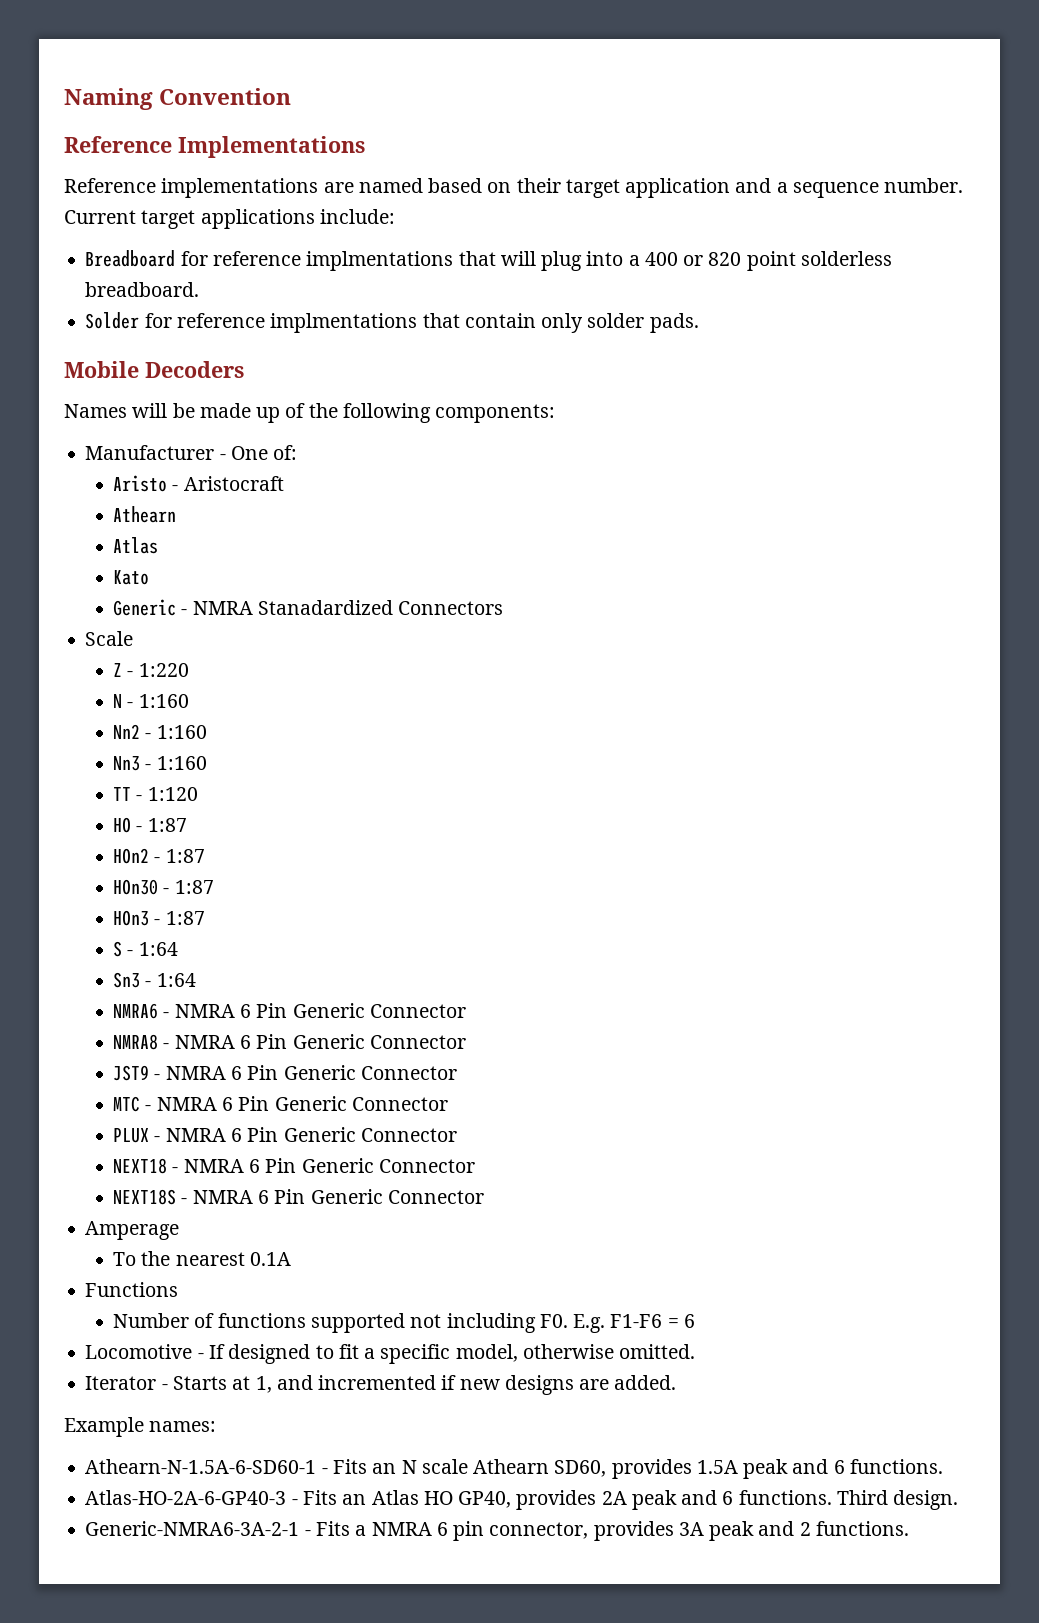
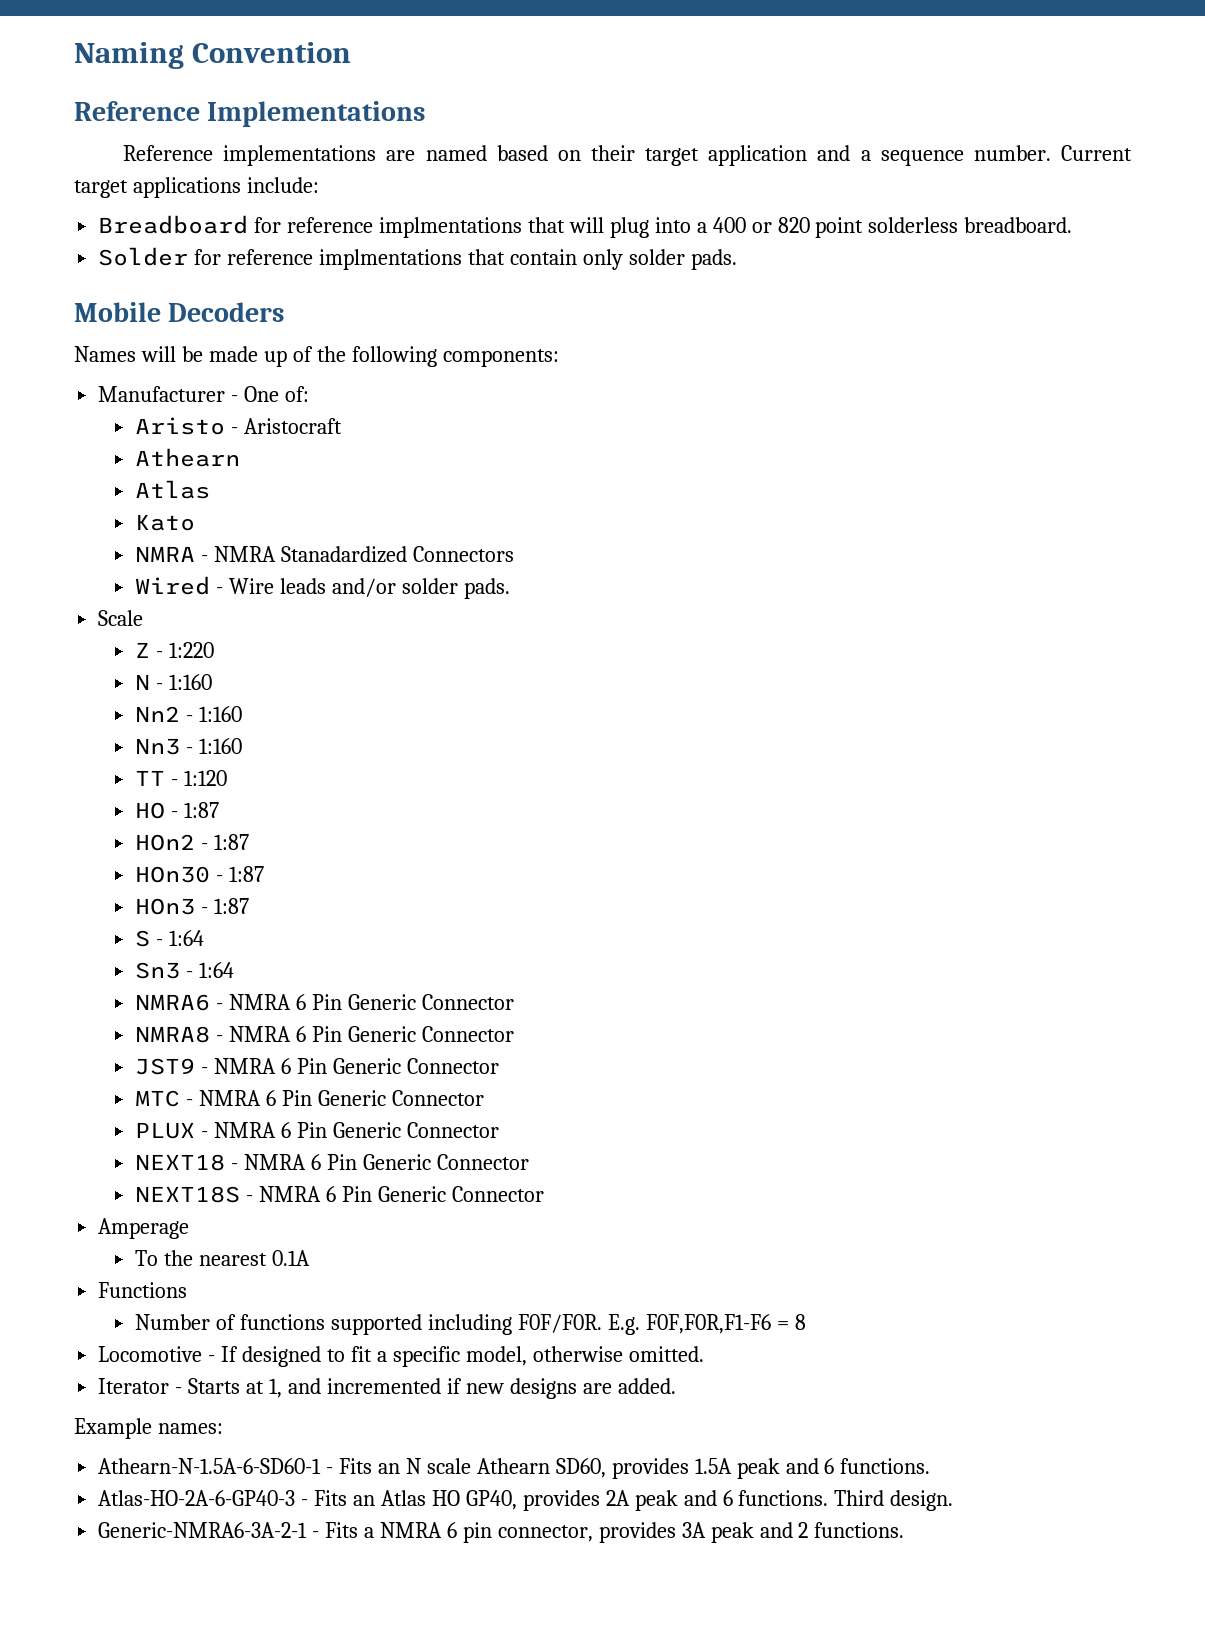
[113,599,177,616] Generic -> [135,546,196,562] NMRA
(504, 608) none -> [135,576,510,599] // Wired - Wire leads and/or solder pads.
[410,1313,695,1333] not including F0. E.g. F1-F6 = 6 -> [428,1314,806,1335] including F0F/F0R. E.g. F0F,F0R,F1-F6 = 8

